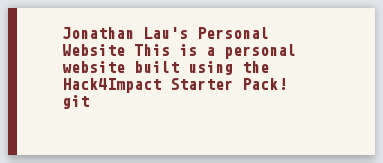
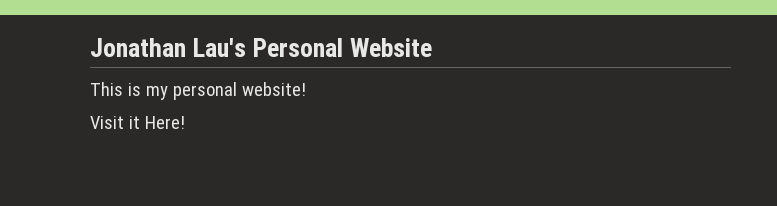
(125, 50) none -> (433, 47) //
[206,44,296,59] [62,61,269,75] [62,78,287,93] [62,95,89,109] a personal website built using the Hack4Impact Starter Pack! git -> [145,82,306,100] [90,116,185,129] my personal website! // Visit it Here!

